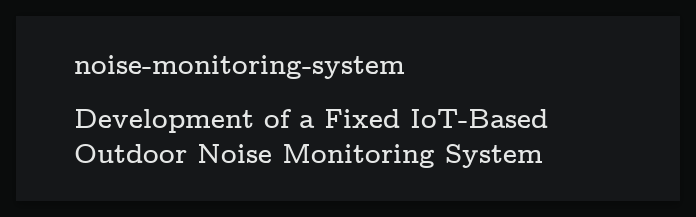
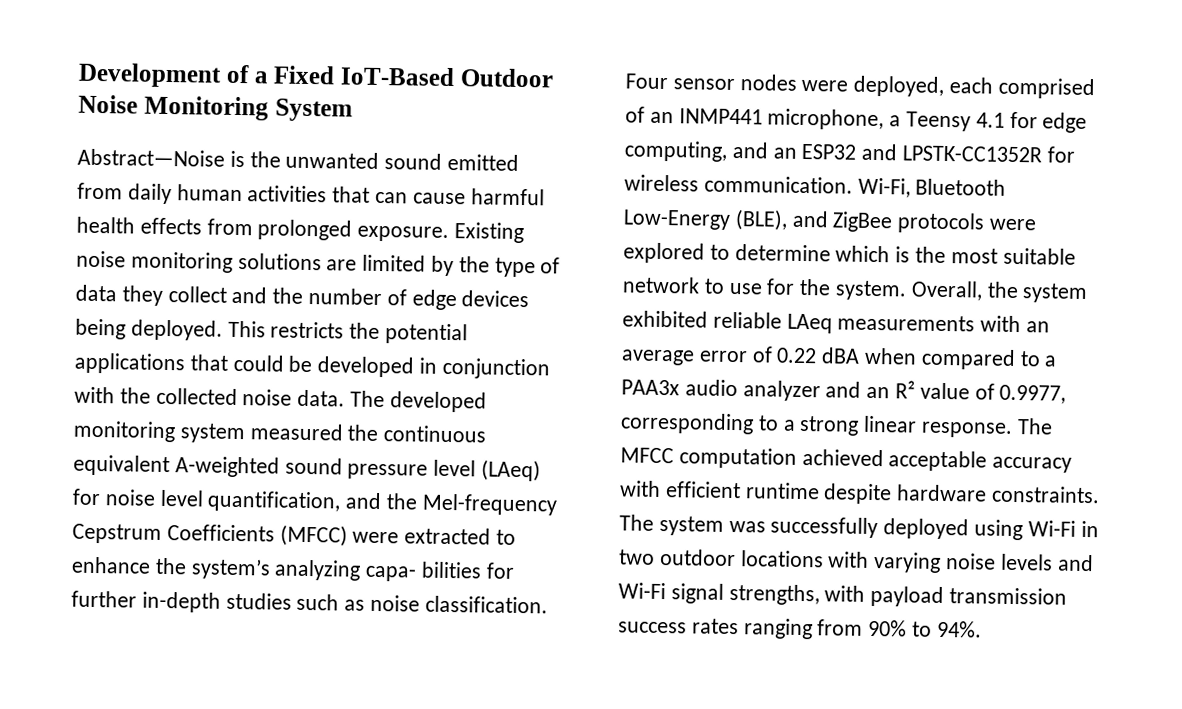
[74,55,405,79] noise-monitoring-system // -> (78, 75) none
(543, 156) none -> [77,148,520,171] [77,182,545,206] [76,216,525,244] [76,250,561,278] [75,284,530,311] [75,318,469,345] [74,352,550,380] [74,386,487,413] [73,420,487,444] [73,454,542,482] [72,488,558,516] [72,523,517,547] [71,556,515,582] [71,590,548,614] [625,73,1095,100] [625,106,1088,133] [624,140,1075,163] [624,174,1007,198] [623,209,1037,234] [623,242,1076,265] [622,276,1089,304] [622,310,1051,334] [621,346,1058,370] [621,379,1067,404] [620,412,1053,438] [620,447,1073,473] [619,480,1101,505] [619,514,1099,541] [619,548,1094,573] [618,582,1068,608] [618,618,982,640] // Abstract—Noise is the unwanted sound emitted from daily human activities that can cause harmful health effects from prolonged exposure. Existing noise monitoring solutions are limited by the type of data they collect and the number of edge devices being deployed. This restricts the potential applications that could be developed in conjunction with the collected noise data. The developed monitoring system measured the continuous equivalent A-weighted sound pressure level (LAeq) for noise level quantification, and the Mel-frequency Cepstrum Coefficients (MFCC) were extracted to enhance the system’s analyzing capa- bilities for further in-depth studies such as noise classification. Four sensor nodes were deployed, each comprised of an INMP441 microphone, a Teensy 4.1 for edge computing, and an ESP32 and LPSTK-CC1352R for wireless communication. Wi-Fi, Bluetooth Low-Energy (BLE), and ZigBee protocols were explored to determine which is the most suitable network to use for the system. Overall, the system exhibited reliable LAeq measurements with an average error of 0.22 dBA when compared to a PAA3x audio analyzer and an R² value of 0.9977, corresponding to a strong linear response. The MFCC computation achieved acceptable accuracy with efficient runtime despite hardware constraints. The system was successfully deployed using Wi-Fi in two outdoor locations with varying noise levels and Wi-Fi signal strengths, with payload transmission success rates ranging from 90% to 94%.

